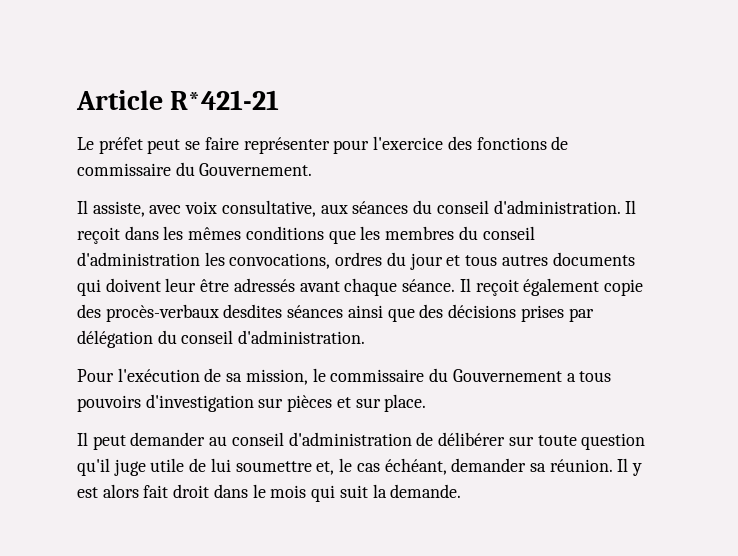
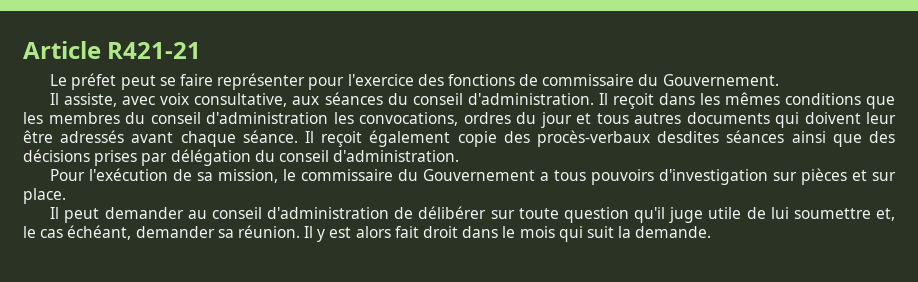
[170,90,280,110] R*421-21 -> [107,42,202,59] R421-21

